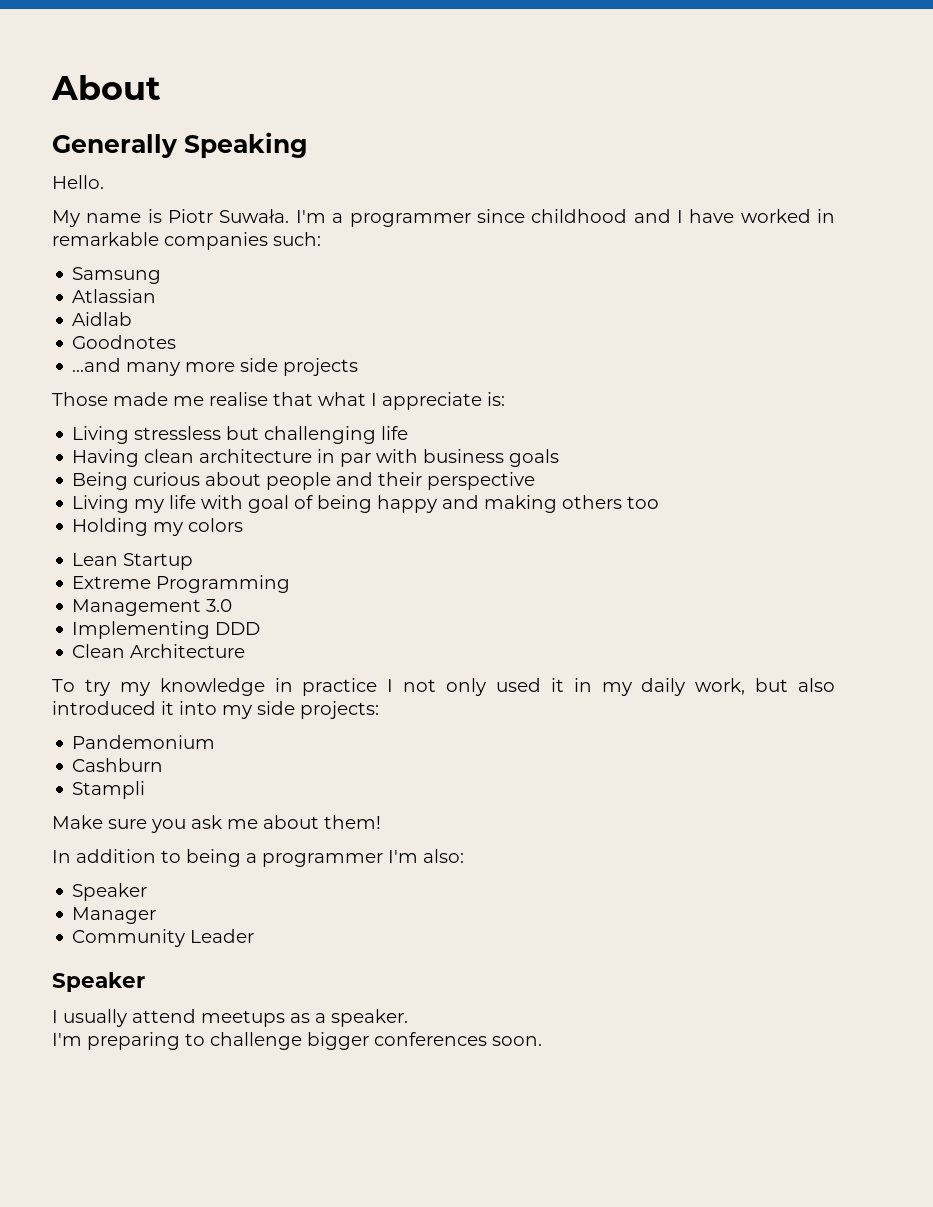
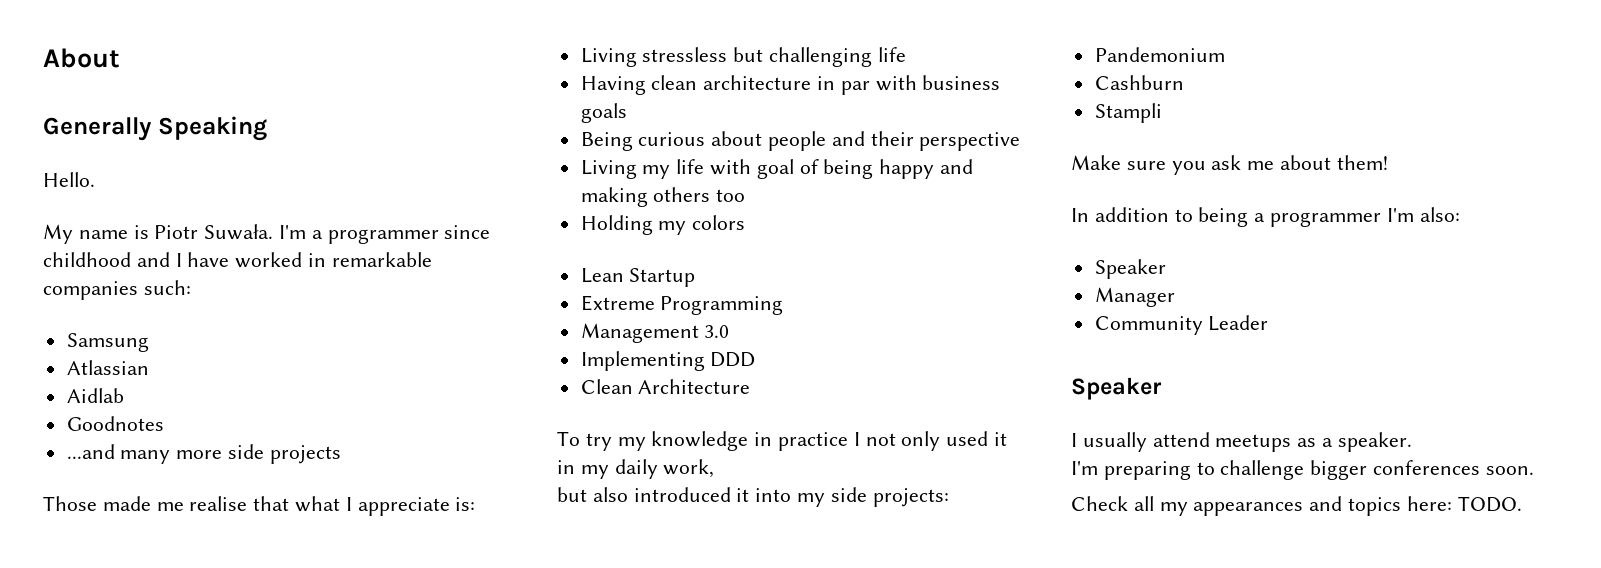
(746, 686) none -> (715, 468) //
(542, 1041) none -> [1071,496,1522,516] // Check all my appearances and topics here: TODO.

